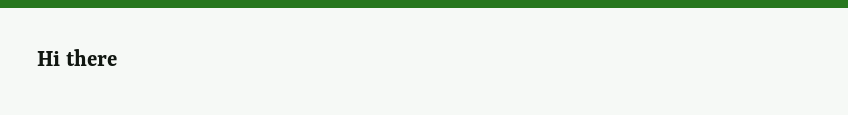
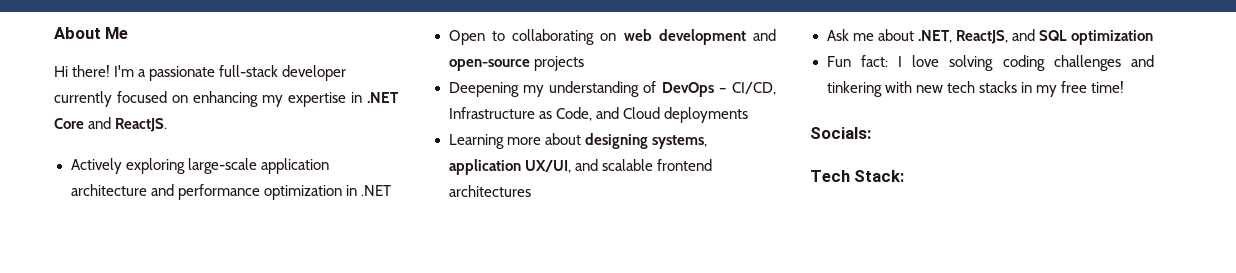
[37,49,118,66] Hi there -> [54,27,129,39] [54,65,347,81] [54,91,399,107] [54,117,168,132] [70,158,329,174] [70,184,391,200] [448,29,776,45] [448,56,584,71] [448,81,776,97] [448,107,748,123] [448,133,707,149] [448,159,712,175] [448,185,531,197] [826,29,1153,45] [826,55,1154,71] [826,81,1124,97] [810,127,871,139] [810,170,905,182] About Me // Hi there! I'm a passionate full-stack developer currently focused on enhancing my expertise in .NET Core and ReactJS. // Actively exploring large-scale application architecture and performance optimization in .NET // Open to collaborating on web development and open-source projects // Deepening my understanding of DevOps – CI/CD, Infrastructure as Code, and Cloud deployments // Learning more about designing systems, application UX/UI, and scalable frontend architectures // Ask me about .NET, ReactJS, and SQL optimization // Fun fact: I love solving coding challenges and tinkering with new tech stacks in my free time! // Socials: // Tech Stack:

